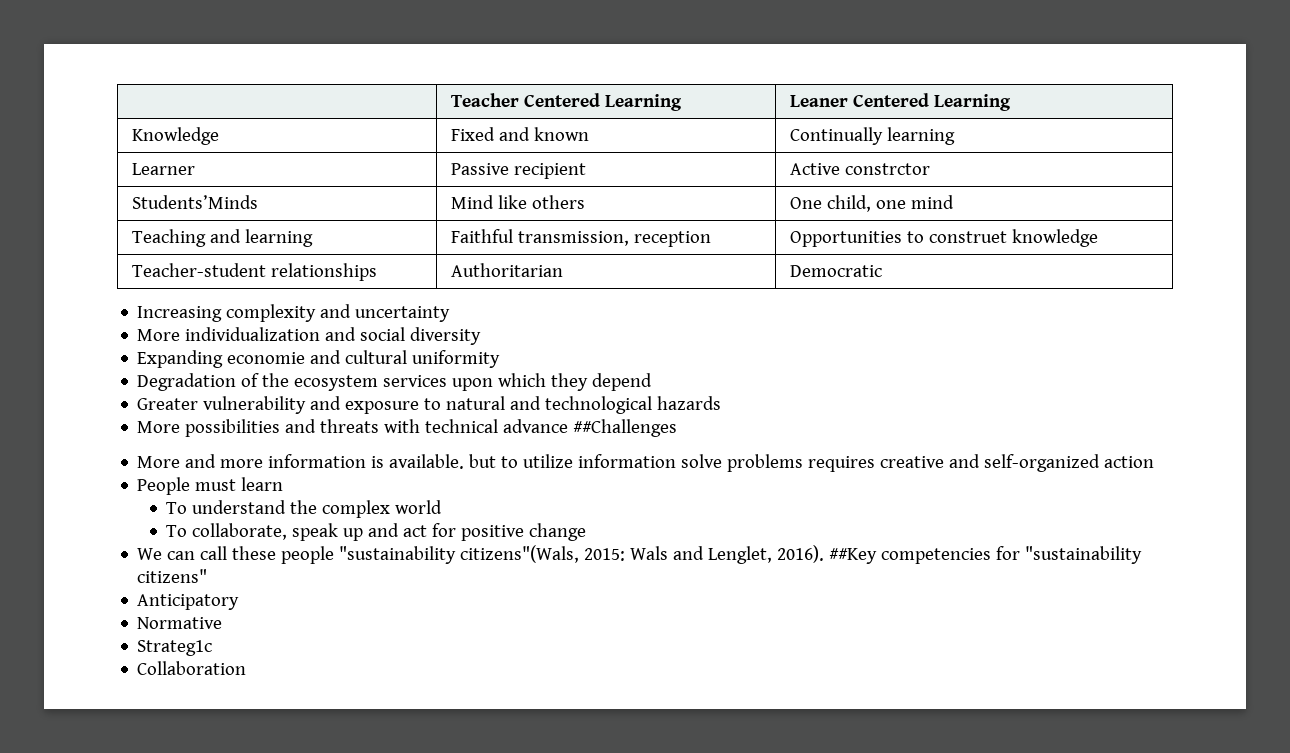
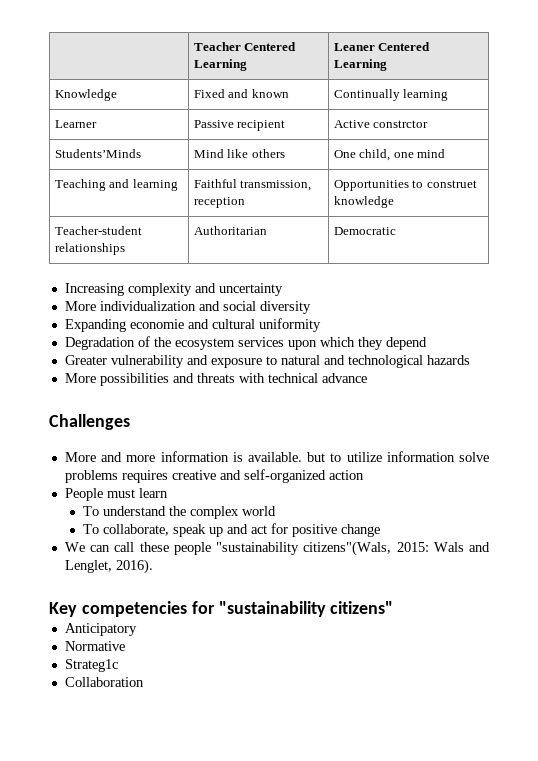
[573,419,678,437] ##Challenges -> [49,414,130,430] // Challenges
[829,548,878,564] ##Key -> [49,602,77,617] // Key

